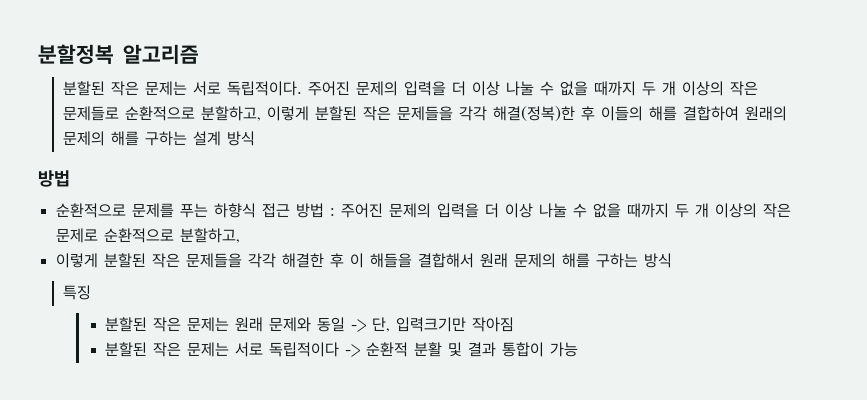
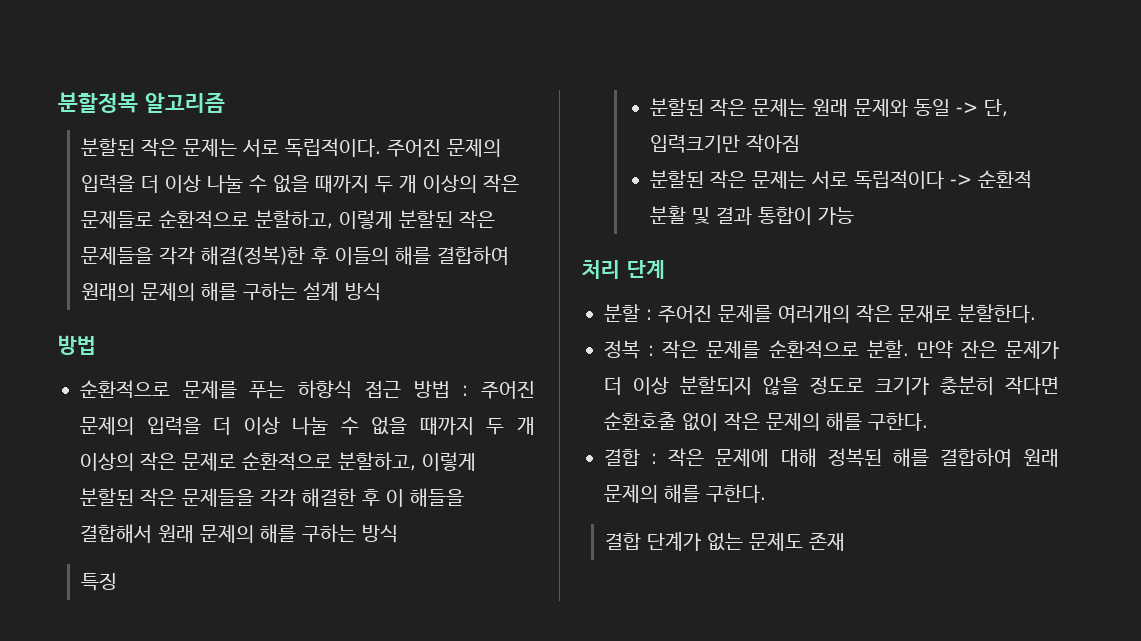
(240, 235) // -> (416, 461) none
(579, 349) none -> [582,260,665,279] [604,304,1036,323] [604,340,1059,359] [604,376,1059,395] [604,412,928,431] [604,448,1059,467] [604,484,766,503] [604,532,845,551] // 처리 단계 // 분할 : 주어진 문제를 여러개의 작은 문재로 분할한다. // 정복 : 작은 문제를 순환적으로 분할. 만약 잔은 문제가 더 이상 분할되지 않을 정도로 크기가 충분히 작다면 순환호출 없이 작은 문제의 해를 구한다. // 결합 : 작은 문제에 대해 정복된 해를 결합하여 원래 문제의 해를 구한다. // 결합 단계가 없는 문제도 존재

